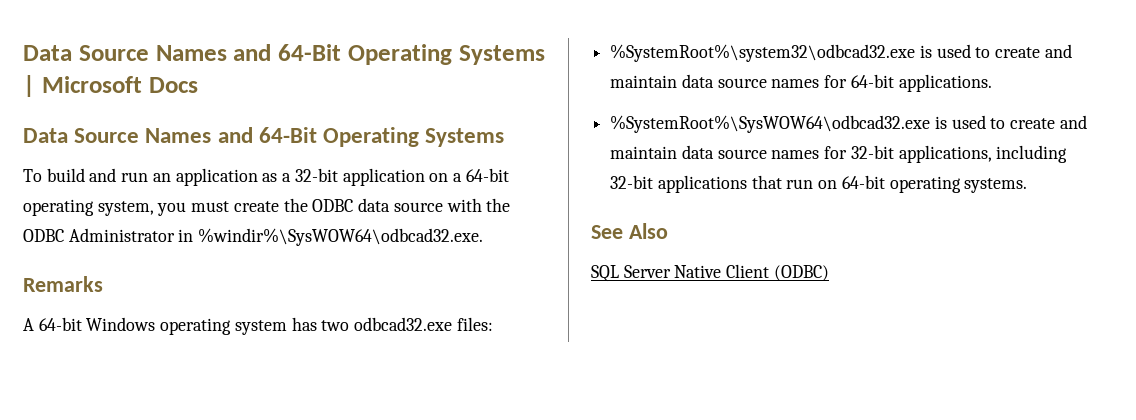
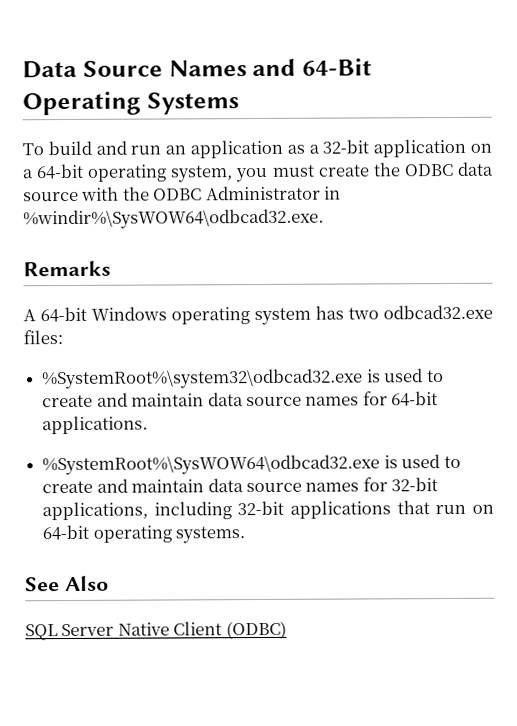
[23,44,545,65] [23,75,198,97] [23,127,505,147] Data Source Names and 64-Bit Operating Systems | Microsoft Docs // Data Source Names and 64-Bit Operating Systems -> [22,58,372,79] [22,91,239,116] Data Source Names and 64-Bit Operating Systems

